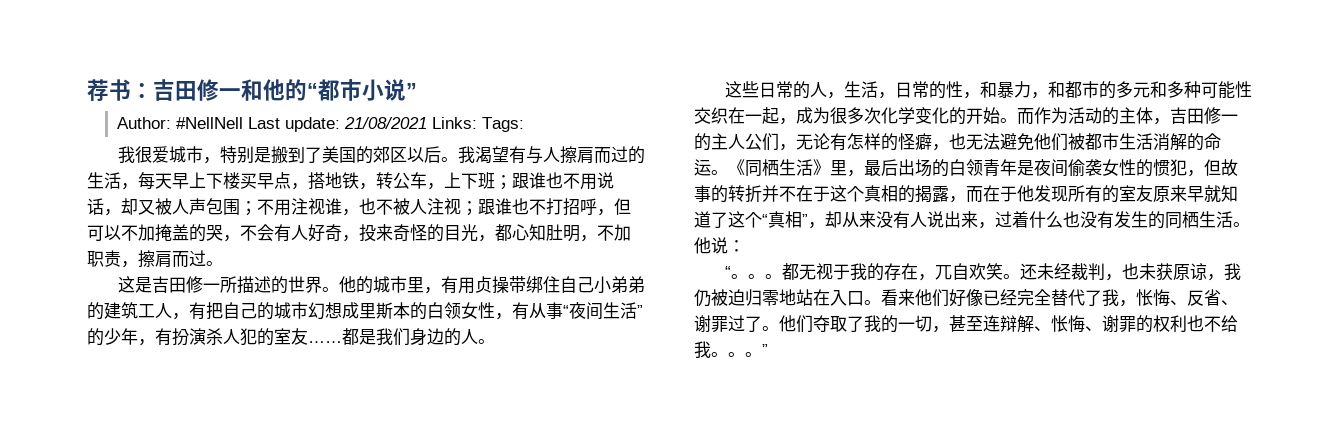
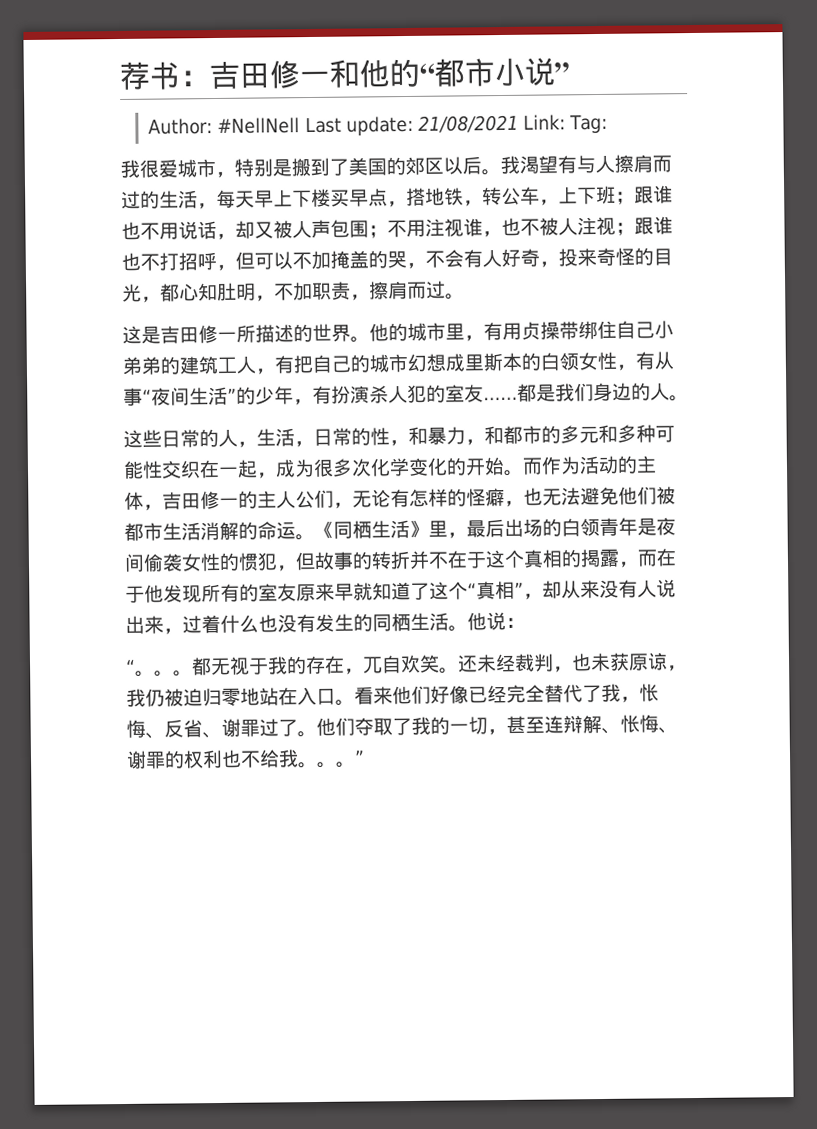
[432,117,525,132] Links: Tags: -> [522,114,609,134] Link: Tag:

